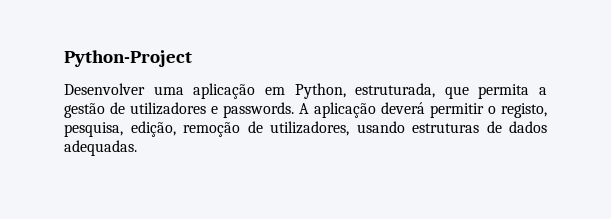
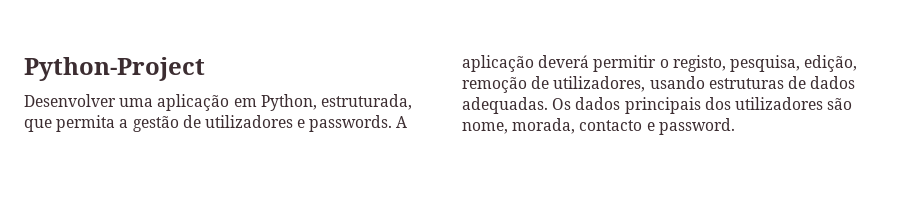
(137, 148) none -> [552,97,853,114] [462,118,735,135] Os dados principais dos utilizadores são nome, morada, contacto e password.

